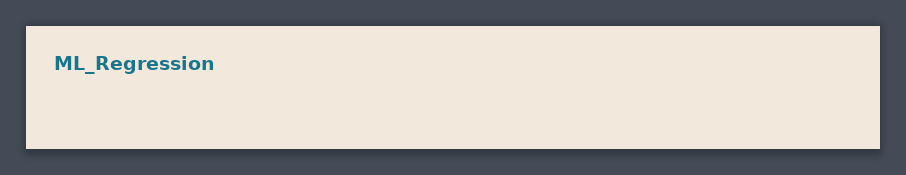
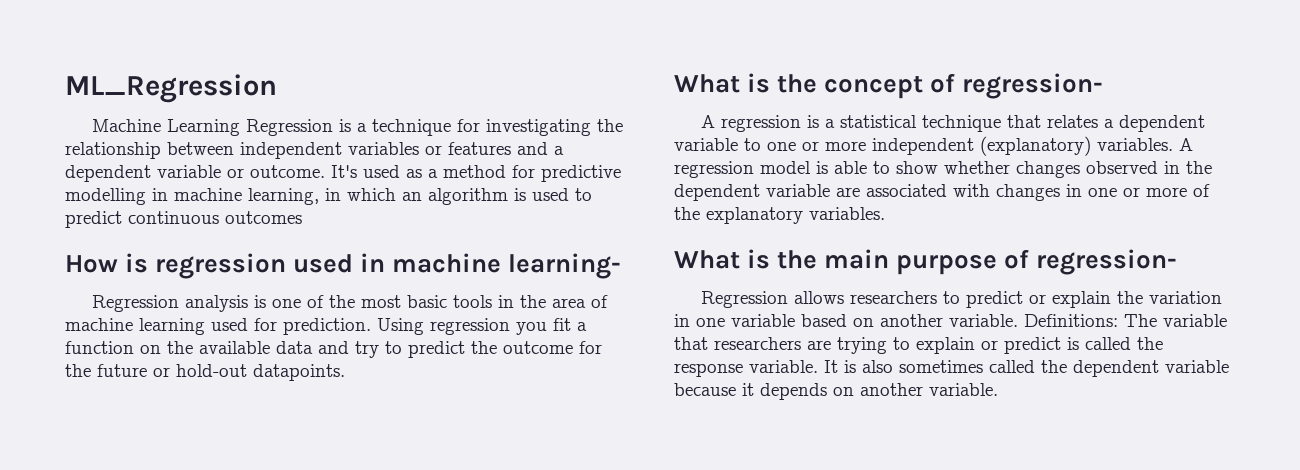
(215, 65) none -> [92,119,624,136] [65,142,564,159] [65,165,621,182] [65,188,592,205] [65,211,302,228] [65,253,622,279] [92,295,609,312] [65,318,587,335] [65,341,602,358] [65,364,345,381] [674,73,1104,99] [701,115,1206,132] [674,136,1193,156] [674,161,1212,178] [674,184,1210,201] [674,207,885,224] [674,249,1178,275] [701,291,1223,308] [674,314,1227,327] [674,337,1163,354] [674,360,1229,377] [674,383,998,400] // Machine Learning Regression is a technique for investigating the relationship between independent variables or features and a dependent variable or outcome. It's used as a method for predictive modelling in machine learning, in which an algorithm is used to predict continuous outcomes // How is regression used in machine learning- // Regression analysis is one of the most basic tools in the area of machine learning used for prediction. Using regression you fit a function on the available data and try to predict the outcome for the future or hold-out datapoints. // What is the concept of regression- // A regression is a statistical technique that relates a dependent variable to one or more independent (explanatory) variables. A regression model is able to show whether changes observed in the dependent variable are associated with changes in one or more of the explanatory variables. // What is the main purpose of regression- // Regression allows researchers to predict or explain the variation in one variable based on another variable. Definitions: The variable that researchers are trying to explain or predict is called the response variable. It is also sometimes called the dependent variable because it depends on another variable.

